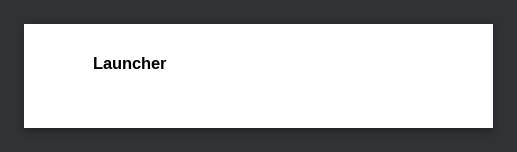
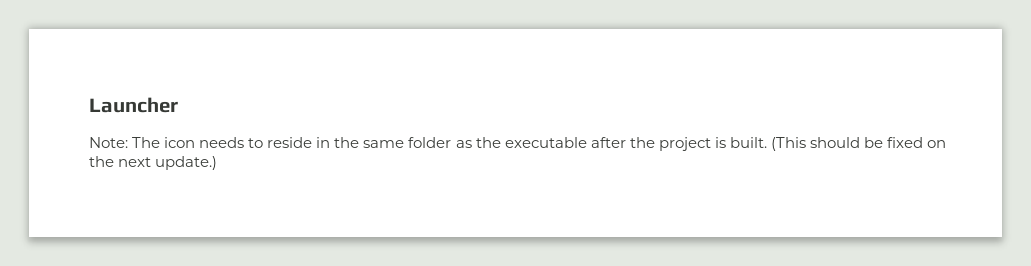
(167, 63) none -> [89,137,947,151] [89,156,218,170] // Note: The icon needs to reside in the same folder as the executable after the project is built. (This should be fixed on the next update.)

